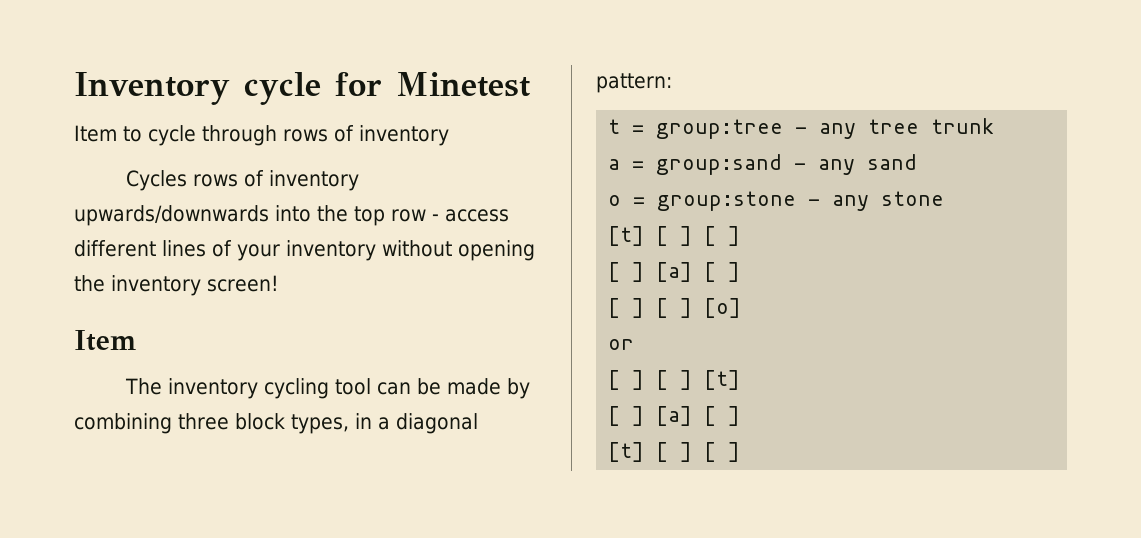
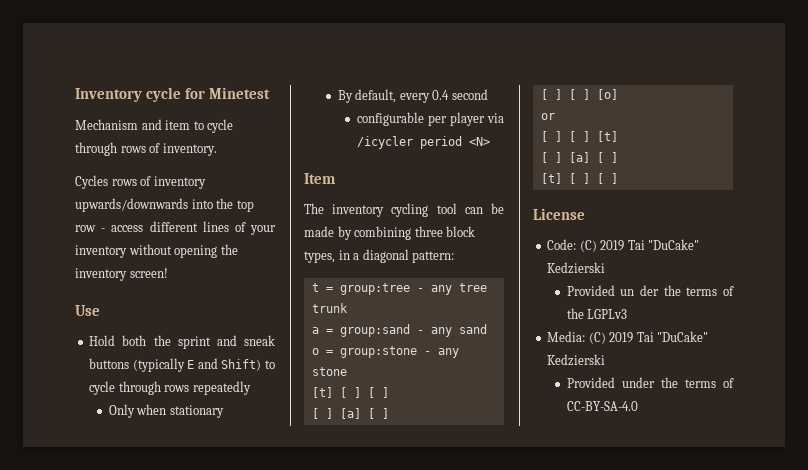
[74,125,117,142] Item -> [75,119,191,130] Mechanism and item
[359,125,449,146] inventory -> [162,143,217,156] inventory.
(279, 283) none -> [75,305,100,316] [89,335,275,349] [89,358,275,372] [89,381,251,395] [108,404,224,418] [337,89,488,103] [356,112,504,126] [356,136,490,149] // Use // Hold both the sprint and sneak buttons (typically E and Shift) to cycle through rows repeatedly // Only when stationary // By default, every 0.4 second // configurable per player via /icycler period <N>
(741, 452) none -> [533,208,585,220] [547,239,700,252] [547,262,606,274] [566,285,734,296] [566,308,628,319] [547,331,709,344] [547,354,606,366] [566,377,734,388] [566,401,638,411] // License // Code: (C) 2019 Tai "DuCake" Kedzierski // Provided un der the terms of the LGPLv3 // Media: (C) 2019 Tai "DuCake" Kedzierski // Provided under the terms of CC-BY-SA-4.0

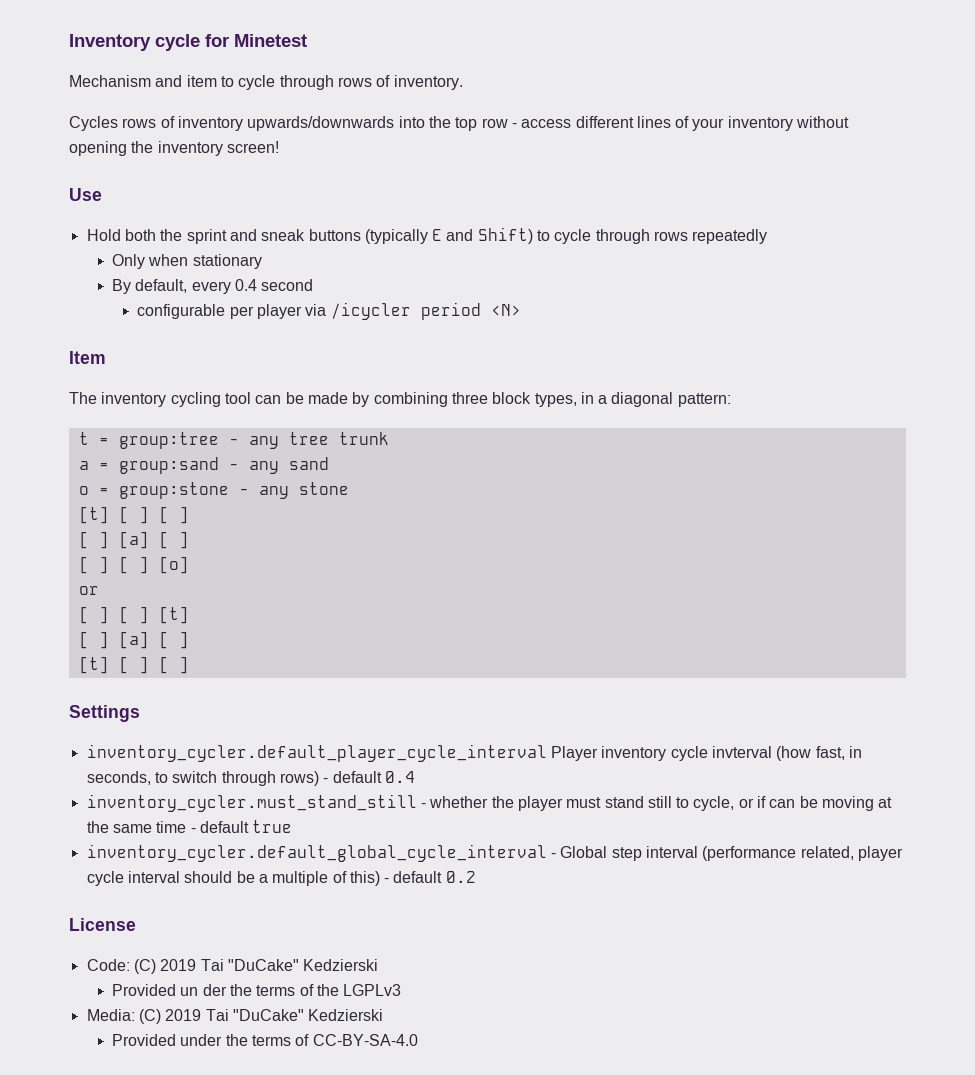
(618, 178) none -> [69,705,140,722] [86,744,862,762] [86,771,415,786] [86,794,893,812] [86,820,293,833] [86,844,903,862] [86,871,476,886] // Settings // inventory_cycler.default_player_cycle_interval Player inventory cycle invterval (how fast, in seconds, to switch through rows) - default 0.4 // inventory_cycler.must_stand_still - whether the player must stand still to cycle, or if can be moving at the same time - default true // inventory_cycler.default_global_cycle_interval - Global step interval (performance related, player cycle interval should be a multiple of this) - default 0.2

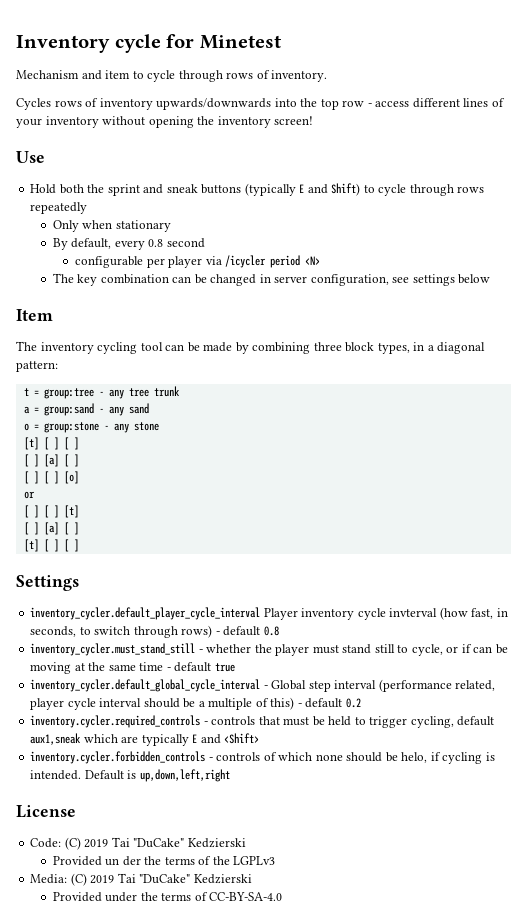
[234,279,257,291] 0.4 -> [148,239,164,247] 0.8
(521, 310) none -> [52,273,491,286] // The key combination can be changed in server configuration, see settings below
[384,771,415,783] 0.4 -> [263,626,279,636] 0.8
(476, 877) none -> [30,715,495,728] [30,733,260,746] [30,751,495,764] [30,769,230,782] // inventory.cycler.required_controls - controls that must be held to trigger cycling, default aux1,sneak which are typically E and <Shift> // inventory.cycler.forbidden_controls - controls of which none should be helo, if cycling is intended. Default is up,down,left,right

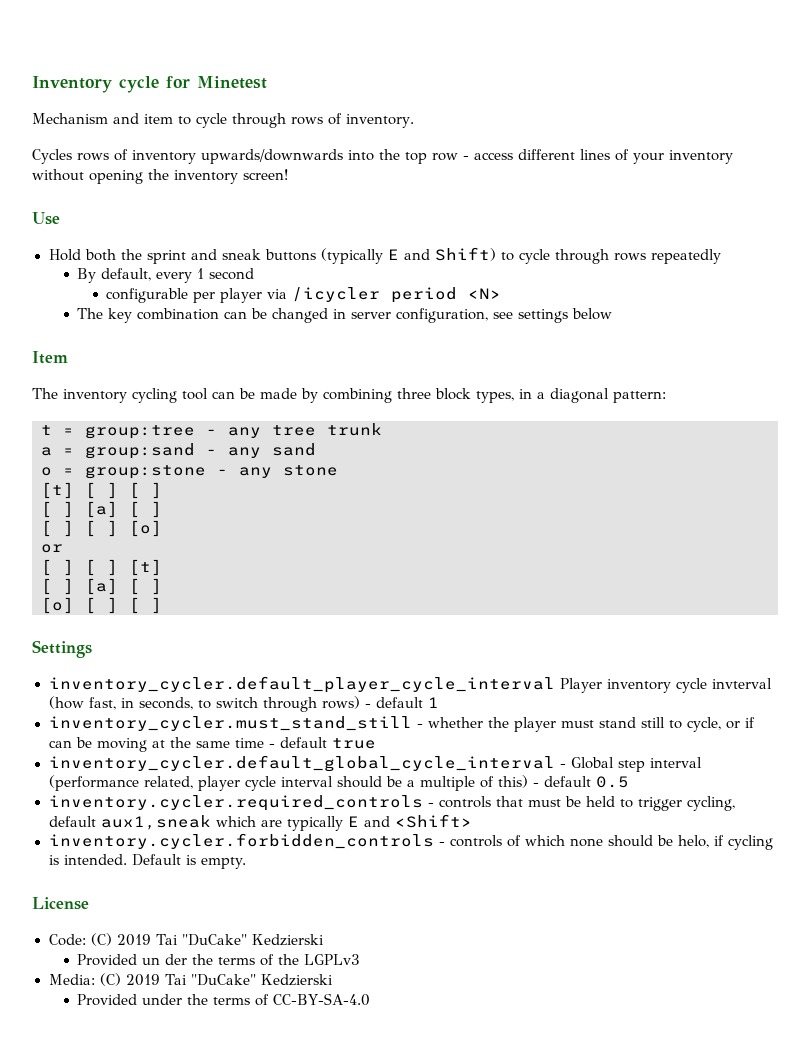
[52,220,171,232] // Only when stationary -> (721, 256) none
[148,239,164,247] 0.8 -> [197,268,205,279] 1
[23,539,39,552] [t] -> [41,597,74,614] [o]
[263,626,279,636] 0.8 -> [427,697,439,708] 1
[345,698,361,708] 0.2 -> [595,776,629,788] 0.5
[139,769,230,782] up,down,left,right -> [200,857,247,869] empty.

